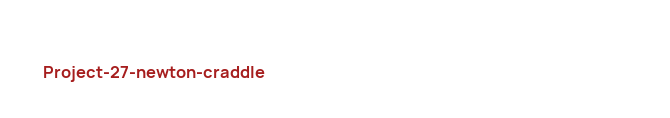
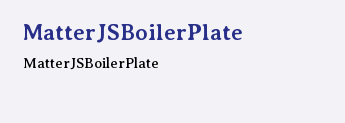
[43,66,265,82] Project-27-newton-craddle -> [23,24,243,43] [23,57,159,70] MatterJSBoilerPlate // MatterJSBoilerPlate

